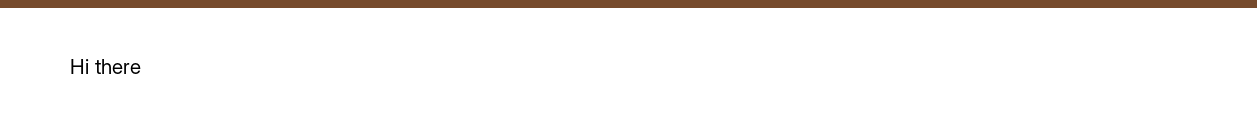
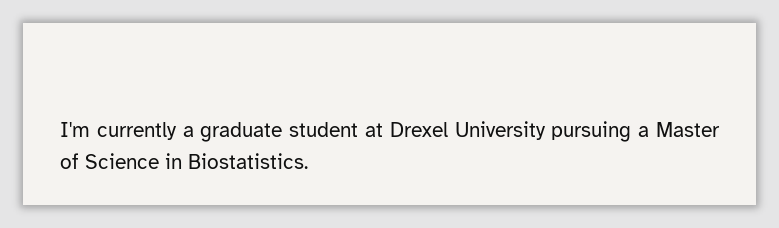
[70,59,141,74] Hi there -> [60,121,720,142] [60,153,308,169] I'm currently a graduate student at Drexel University pursuing a Master of Science in Biostatistics.

